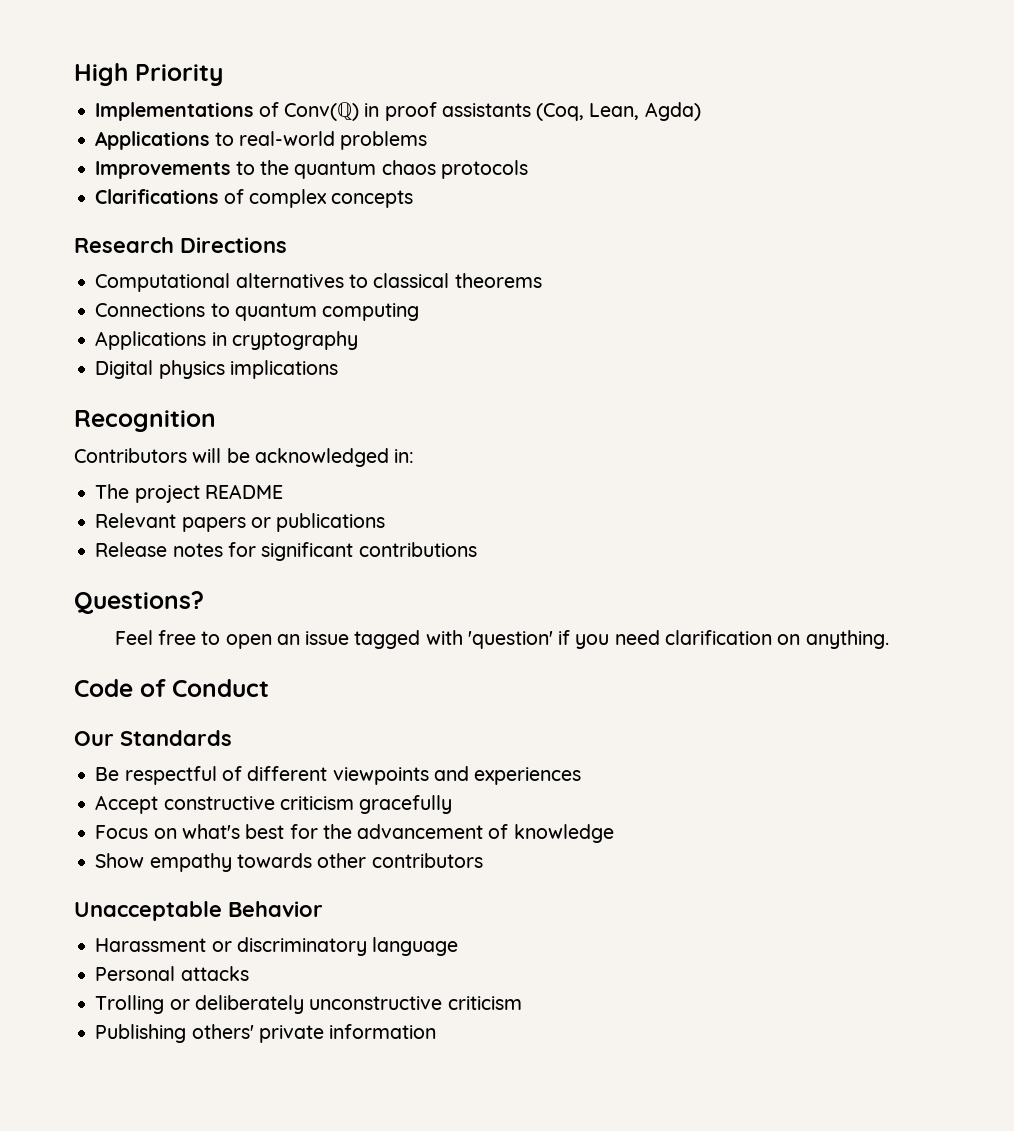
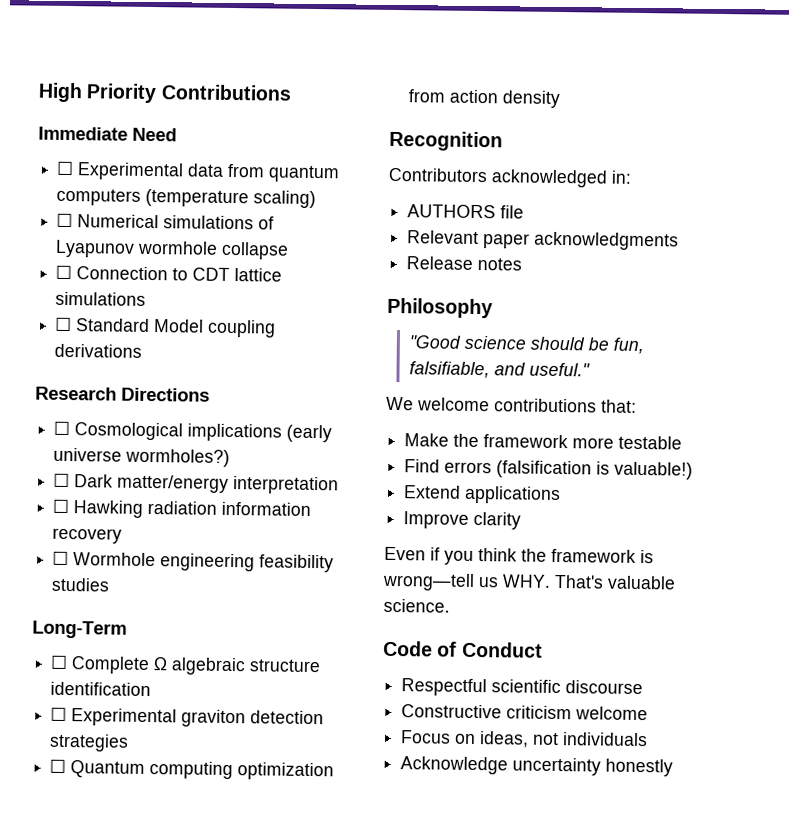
[95,102,701,121] [95,131,428,150] [95,160,528,179] [95,189,414,208] [74,237,287,253] [95,273,542,292] [95,303,420,321] [95,331,358,350] [95,360,338,379] // Implementations of Conv(ℚ) in proof assistants (Coq, Lean, Agda) // Applications to real-world problems // Improvements to the quantum chaos protocols // Clarifications of complex concepts // Research Directions // Computational alternatives to classical theorems // Connections to quantum computing // Applications in cryptography // Digital physics implications -> [160,84,292,101] [38,126,177,142] [56,160,341,183] [56,188,317,209] [56,212,275,230] [55,239,290,260] [55,264,283,282] [55,291,147,306] [55,316,277,338] [54,343,143,358] [35,386,210,402] [53,420,333,443] [53,447,231,467] [53,472,340,495] [52,498,312,518] [52,527,123,544] [52,550,335,573] [51,577,110,592] [32,620,127,639] [50,654,322,676] [50,681,152,697] [50,706,325,728] [49,733,130,752] [49,758,335,781] [408,89,561,109] Contributions // Immediate Need // ☐ Experimental data from quantum computers (temperature scaling) // ☐ Numerical simulations of Lyapunov wormhole collapse // ☐ Connection to CDT lattice simulations // ☐ Standard Model coupling derivations // Research Directions // ☐ Cosmological implications (early universe wormholes?) // ☐ Dark matter/energy interpretation // ☐ Hawking radiation information recovery // ☐ Wormhole engineering feasibility studies // Long-Term // ☐ Complete Ω algebraic structure identification // ☐ Experimental graviton detection strategies // ☐ Quantum computing optimization from action density
[192,448,250,463] will be -> (488, 175) none
[95,484,283,503] [95,513,386,532] [95,542,477,561] [74,591,204,614] [114,630,889,649] [74,679,269,697] [74,730,232,746] [95,766,582,785] [95,795,453,814] [95,824,614,843] [95,853,483,872] [74,901,323,921] [95,937,459,956] [95,966,249,981] [95,995,522,1014] [95,1024,437,1043] The project README // Relevant papers or publications // Release notes for significant contributions // Questions? // Feel free to open an issue tagged with 'question' if you need clarification on anything. // Code of Conduct // Our Standards // Be respectful of different viewpoints and experiences // Accept constructive criticism gracefully // Focus on what's best for the advancement of knowledge // Show empathy towards other contributors // Unacceptable Behavior // Harassment or discriminatory language // Personal attacks // Trolling or deliberately unconstructive criticism // Publishing others' private information -> [407,204,525,219] [407,230,680,251] [406,256,523,271] [387,297,493,319] [408,335,644,355] [408,361,590,379] [386,396,637,413] [404,433,683,450] [404,459,694,480] [403,485,562,505] [403,511,522,530] [384,546,654,565] [382,572,676,591] [383,598,450,613] [383,640,543,658] [401,678,644,697] [401,704,649,721] [401,730,649,748] [400,756,674,777] AUTHORS file // Relevant paper acknowledgments // Release notes // Philosophy // "Good science should be fun, falsifiable, and useful." // We welcome contributions that: // Make the framework more testable // Find errors (falsification is valuable!) // Extend applications // Improve clarity // Even if you think the framework is wrong—tell us WHY. That's valuable science. // Code of Conduct // Respectful scientific discourse // Constructive criticism welcome // Focus on ideas, not individuals // Acknowledge uncertainty honestly

